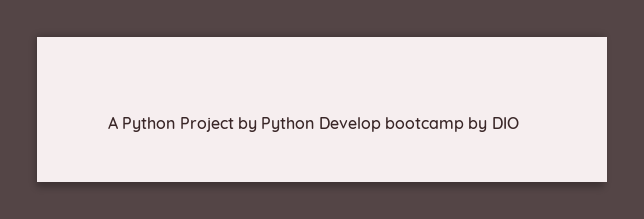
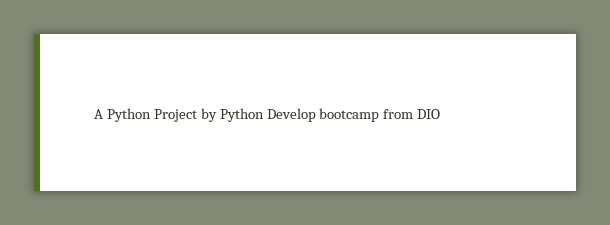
[468,117,488,132] by -> [383,109,414,119] from

